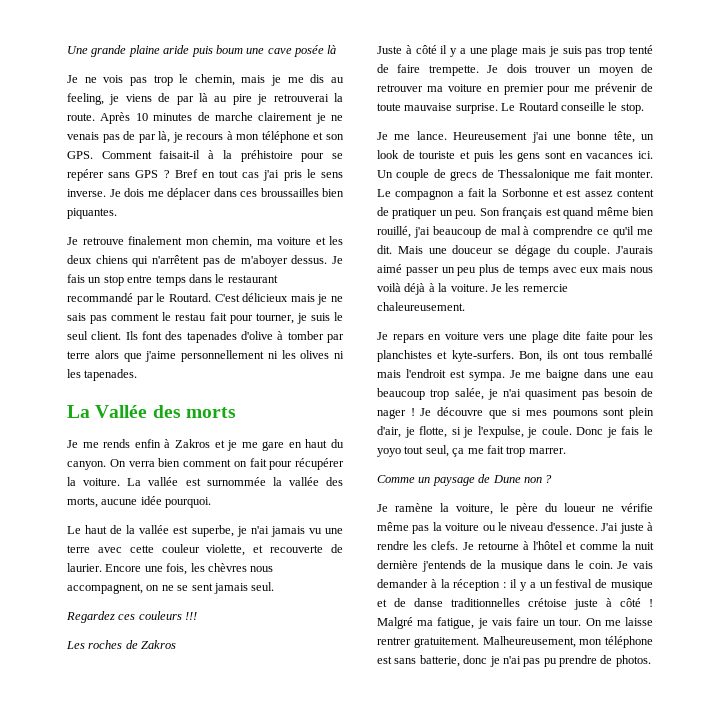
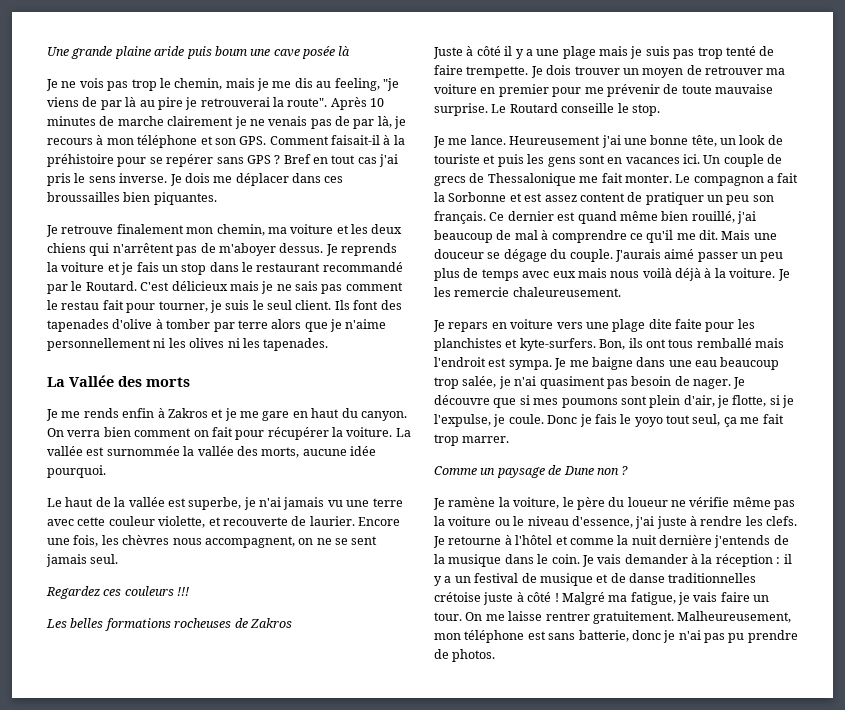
[109,94,120,105] je -> [382,78,399,91] "je
[67,113,95,121] route. -> [287,98,328,107] route".
(343, 260) none -> [341,243,397,256] [47,262,134,275] reprends la voiture et je
[127,275,186,286] entre temps -> (207, 269) none
[145,351,177,362] j'aime -> [330,319,387,332] je n'aime
[88,640,123,649] roches -> [70,618,232,631] belles formations rocheuses
[455,207,543,219] peu. Son français -> [726,195,774,205] [434,211,554,224] peu son français. Ce dernier
[377,408,415,419] nager ! -> [693,379,731,389] nager.
[546,522,619,531] d'essence. J'ai -> [571,516,655,529] d'essence, j'ai

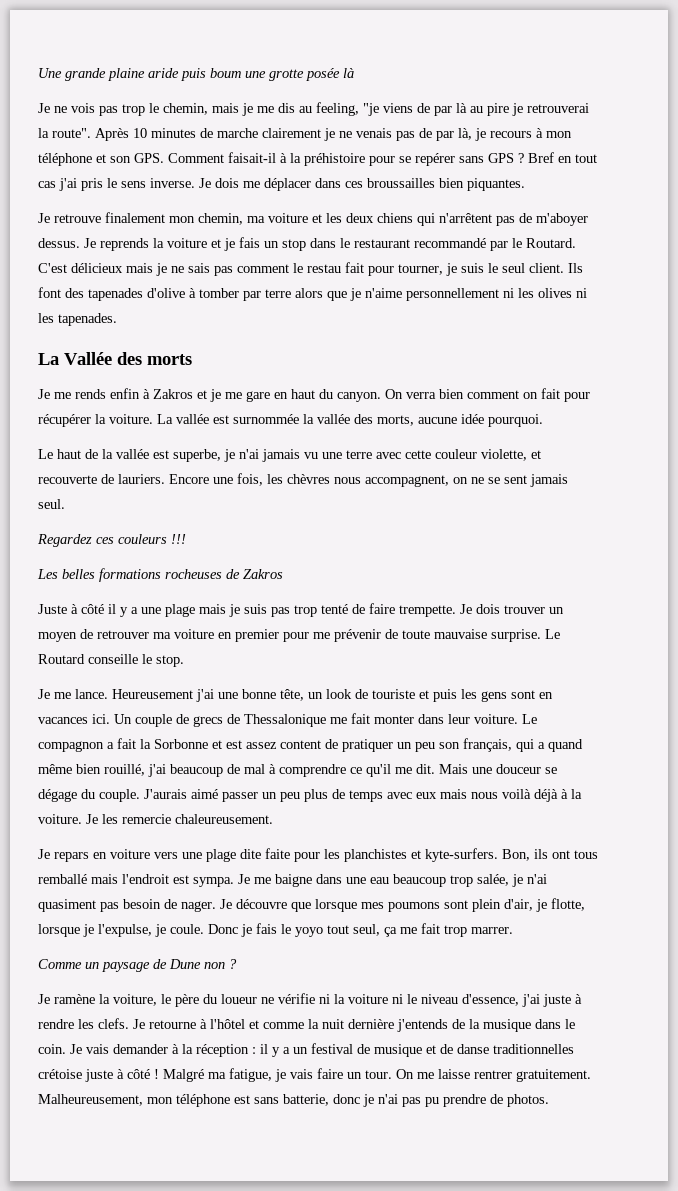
[273,49,300,57] cave -> [269,69,304,81] grotte
[309,516,355,526] laurier. -> [118,474,165,484] lauriers.
[624,174,672,183] monter. -> [374,714,518,724] monter dans leur voiture.
[434,211,576,224] français. Ce dernier est -> [463,738,545,752] français, qui a
[519,395,530,405] si -> [315,899,357,912] lorsque
[769,395,780,405] si -> [38,924,80,937] lorsque
[732,497,796,510] [434,516,510,526] même pas la voiture ou -> [319,994,403,1004] ni la voiture ni

